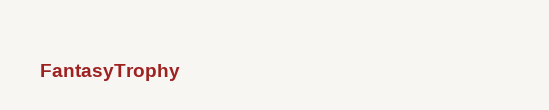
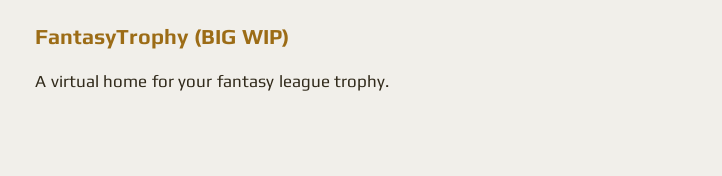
(180, 72) none -> [193,29,289,47] [35,74,390,91] (BIG WIP) // A virtual home for your fantasy league trophy.

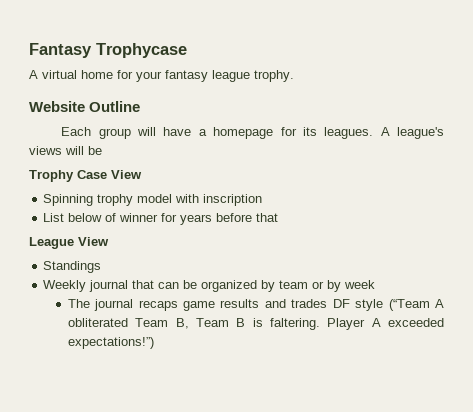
[35,28,289,49] FantasyTrophy (BIG WIP) -> [29,43,187,58] Fantasy Trophycase
(390, 83) none -> [29,101,141,112] [61,127,445,139] [29,146,102,155] [29,170,142,182] [43,194,263,206] [43,213,279,225] [29,237,109,249] [43,261,102,273] [43,280,376,292] [67,299,444,311] [67,318,445,330] [67,337,154,349] // Website Outline // Each group will have a homepage for its leagues. A league's views will be // Trophy Case View // Spinning trophy model with inscription // List below of winner for years before that // League View // Standings // Weekly journal that can be organized by team or by week // The journal recaps game results and trades DF style (“Team A obliterated Team B, Team B is faltering. Player A exceeded expectations!”)

